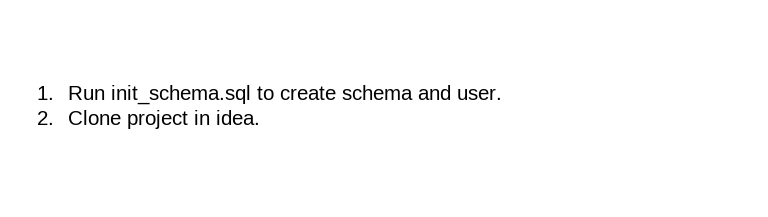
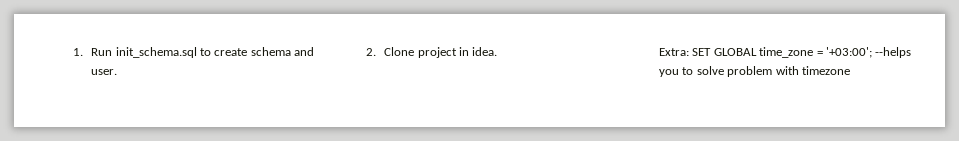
(260, 117) none -> [659,47,912,58] [659,66,850,77] // Extra: SET GLOBAL time_zone = '+03:00'; --helps you to solve problem with timezone

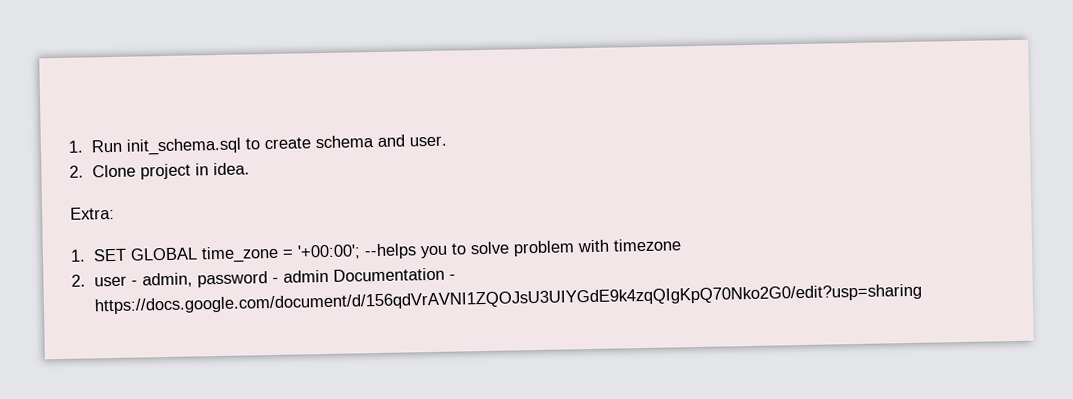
(689, 52) none -> [70,249,86,262] // 1.
[825,47,872,58] '+03:00'; -> [297,244,362,260] '+00:00';
(850, 70) none -> [71,267,457,288] [94,283,923,315] // 2. user - admin, password - admin Documentation - https://docs.google.com/document/d/156qdVrAVNI1ZQOJsU3UIYGdE9k4zqQIgKpQ70Nko2G0/edit?usp=sharing

